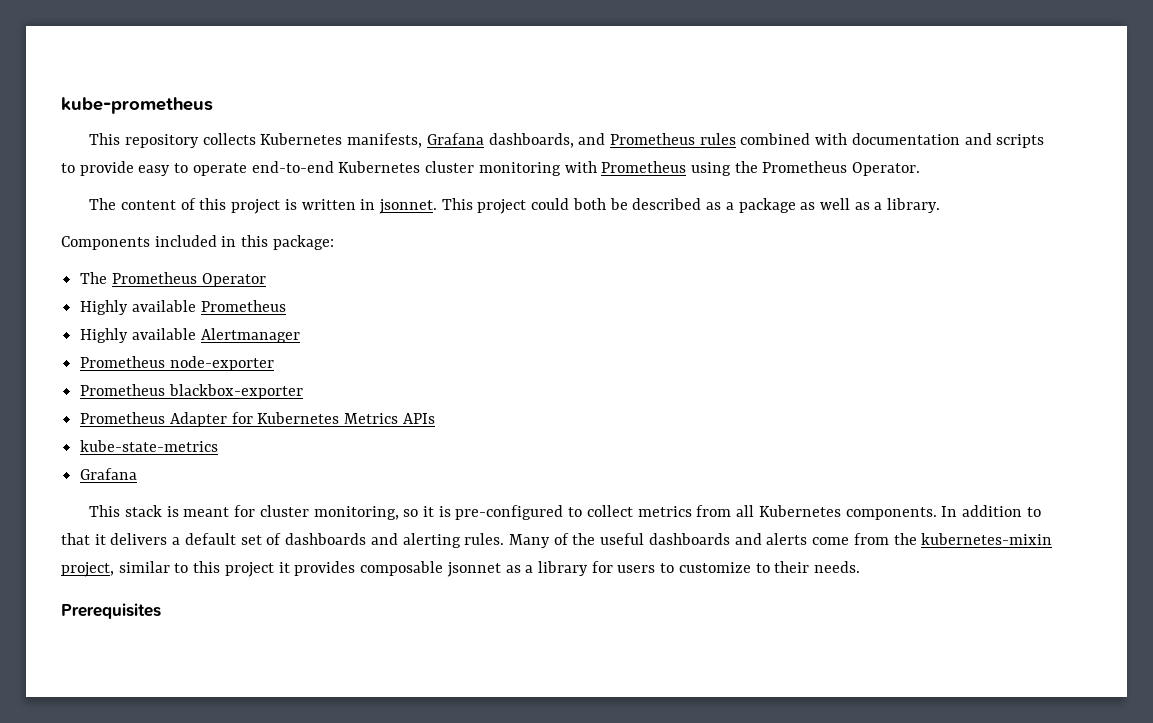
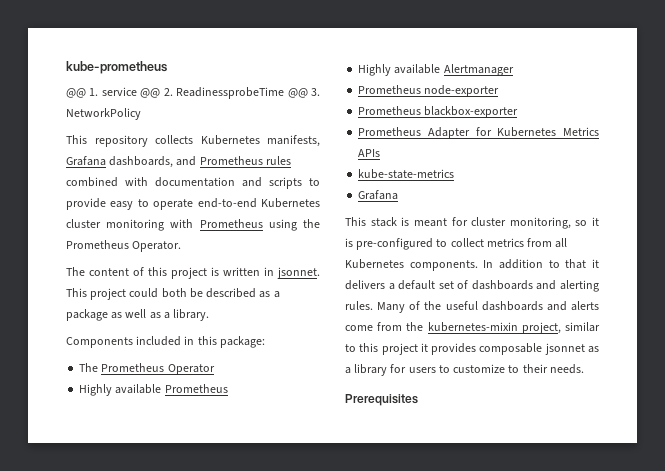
(213, 105) none -> [66,87,320,99] [66,108,141,120] // @@ 1. service @@ 2. ReadinessprobeTime @@ 3. NetworkPolicy

